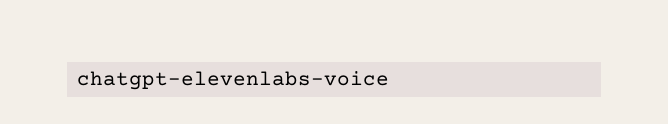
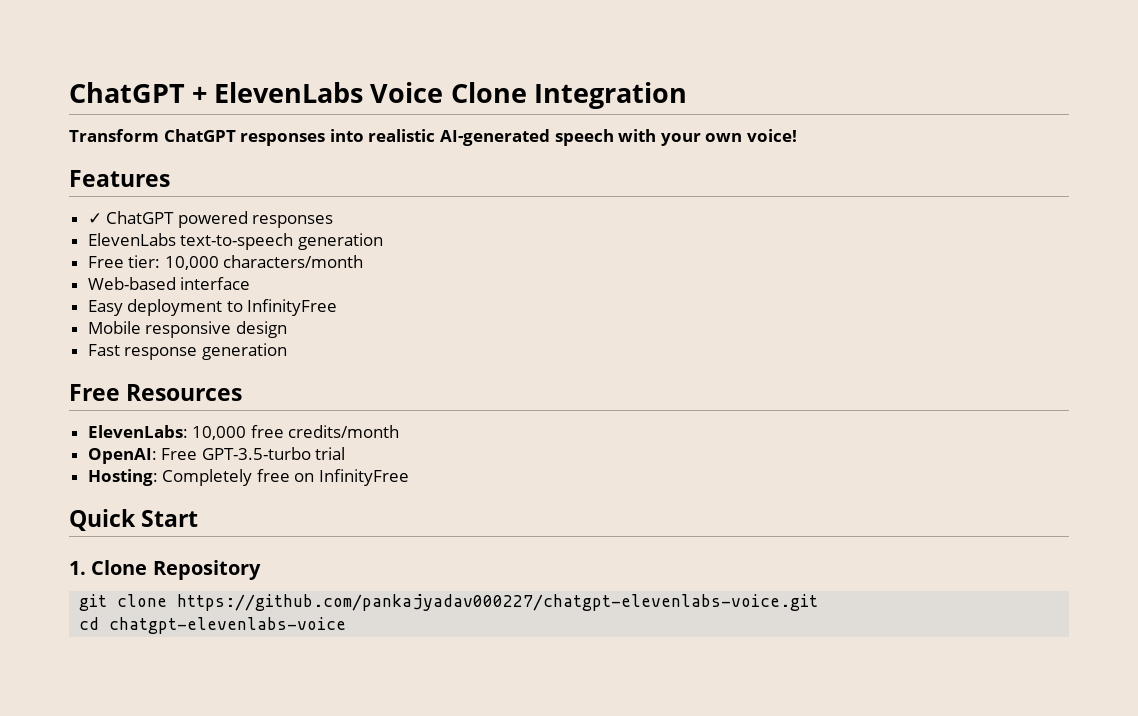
(76, 80) none -> [69,82,687,109] [69,129,797,146] [69,170,170,187] [87,211,334,228] [87,233,383,250] [87,255,364,270] [87,277,251,290] [87,299,338,316] [87,321,287,338] [87,343,287,360] [69,384,243,401] [87,425,400,440] [87,447,346,464] [87,469,410,486] [69,509,199,531] [69,560,261,580] [79,594,819,611] [79,617,100,630] ChatGPT + ElevenLabs Voice Clone Integration // Transform ChatGPT responses into realistic AI-generated speech with your own voice! // Features // ✓ ChatGPT powered responses // ElevenLabs text-to-speech generation // Free tier: 10,000 characters/month // Web-based interface // Easy deployment to InfinityFree // Mobile responsive design // Fast response generation // Free Resources // ElevenLabs: 10,000 free credits/month // OpenAI: Free GPT-3.5-turbo trial // Hosting: Completely free on InfinityFree // Quick Start // 1. Clone Repository // git clone https://github.com/pankajyadav000227/chatgpt-elevenlabs-voice.git // cd

